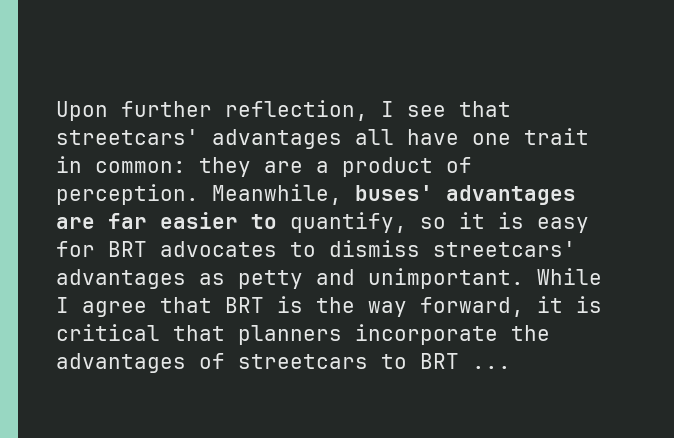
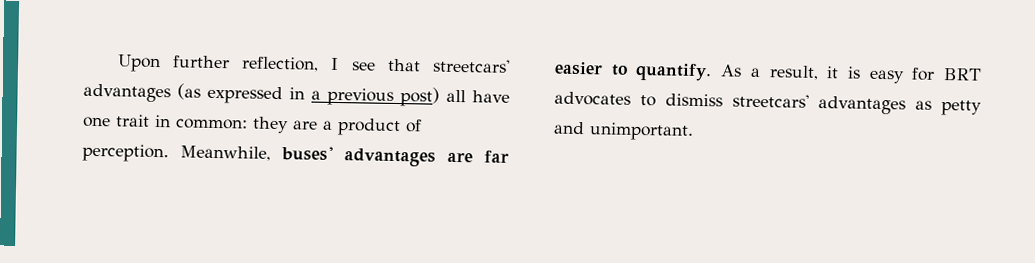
(342, 139) none -> [177,83,440,107] (as expressed in a previous post)
[290,212,446,233] quantify, so -> [635,62,819,82] quantify. As a result,
[537,268,602,285] [56,296,602,317] [56,324,550,345] [56,353,511,373] While I agree that BRT is the way forward, it is critical that planners incorporate the advantages of streetcars to BRT ... -> (694, 131) none

